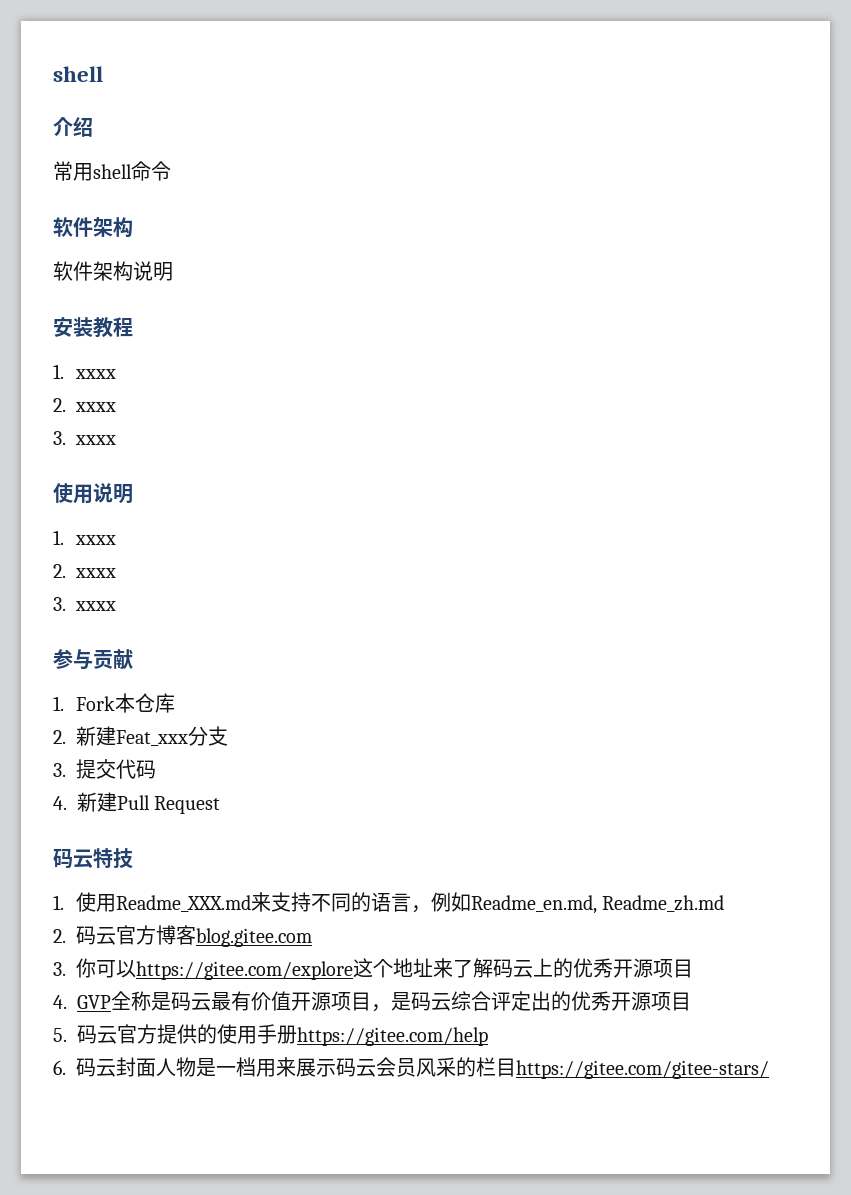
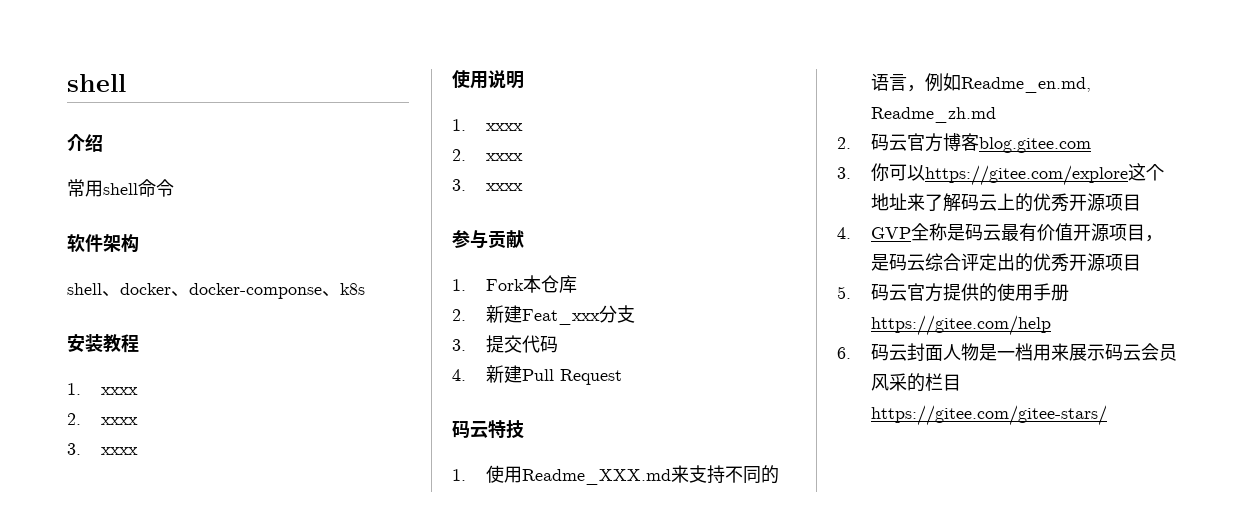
[53,261,173,281] 软件架构说明 -> [67,283,365,299] shell、docker、docker-componse、k8s

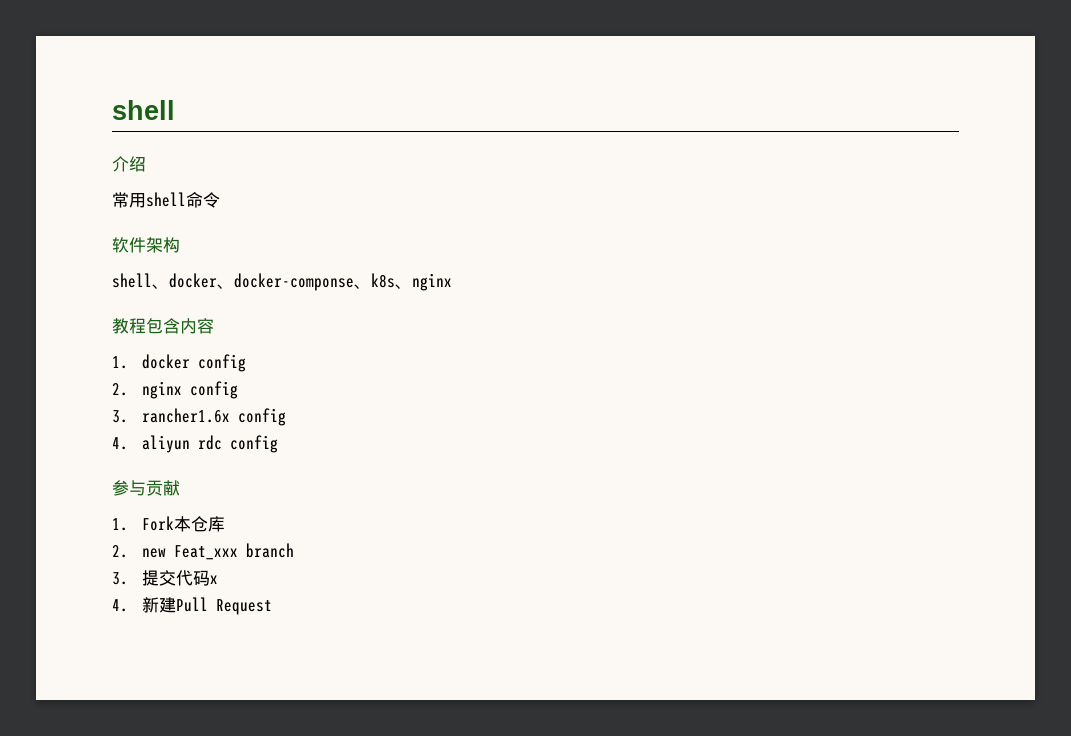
[67,334,103,352] // 安装 -> [395,273,452,291] 、nginx //
[67,383,139,395] [67,413,139,425] [67,443,139,455] [452,70,524,89] [452,119,524,131] [452,149,524,161] [452,179,524,191] // 1. xxxx // 2. xxxx // 3. xxxx // 使用说明 // 1. xxxx // 2. xxxx // 3. xxxx -> [146,318,214,334] [112,354,247,372] [112,381,239,399] [112,408,287,426] [112,435,279,453] 包含内容 // 1. docker config // 2. nginx config // 3. rancher1.6x config // 4. aliyun rdc config
[486,305,636,325] 新建Feat_xxx分支 -> [142,543,295,560] new Feat_xxx branch
(559, 344) none -> [210,575,219,584] x
[452,420,524,439] [452,465,780,485] [871,73,1092,93] [871,107,997,123] [837,133,1092,153] [837,163,1165,186] [871,193,1142,212] [837,223,1164,242] [871,253,1142,272] [837,283,1070,302] [871,315,1052,336] [837,343,1178,361] [871,373,962,392] [871,405,1108,426] // 码云特技 // 1.使用Readme_XXX.md来支持不同的语言，例如Readme_en.md, Readme_zh.md // 2.码云官方博客blog.gitee.com // 3.你可以https://gitee.com/explore这个地址来了解码云上的优秀开源项目 // 4. GVP全称是码云最有价值开源项目，是码云综合评定出的优秀开源项目 // 5.码云官方提供的使用手册https://gitee.com/help // 6.码云封面人物是一档用来展示码云会员风采的栏目https://gitee.com/gitee-stars/ -> (273, 607) none

